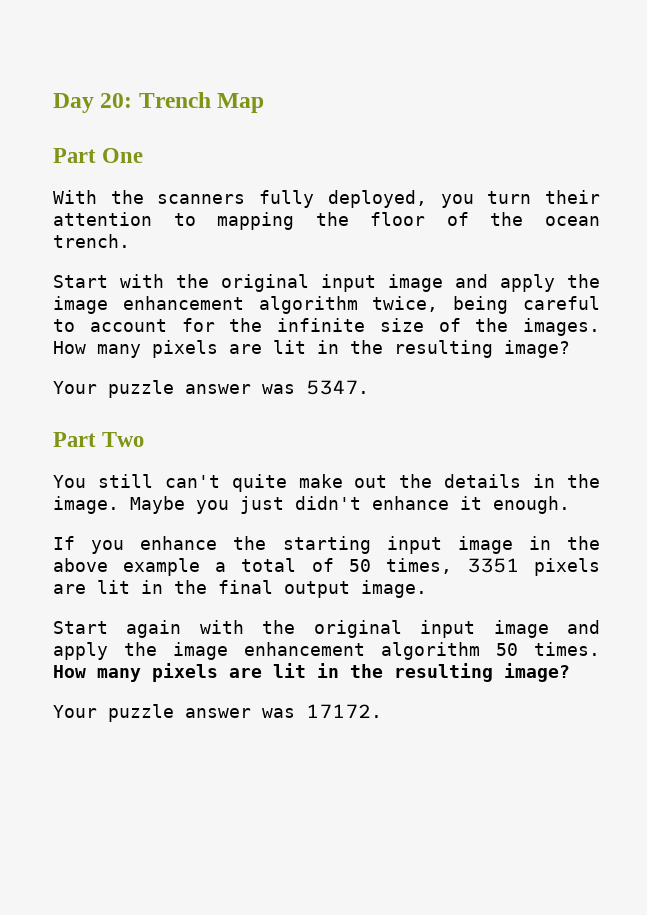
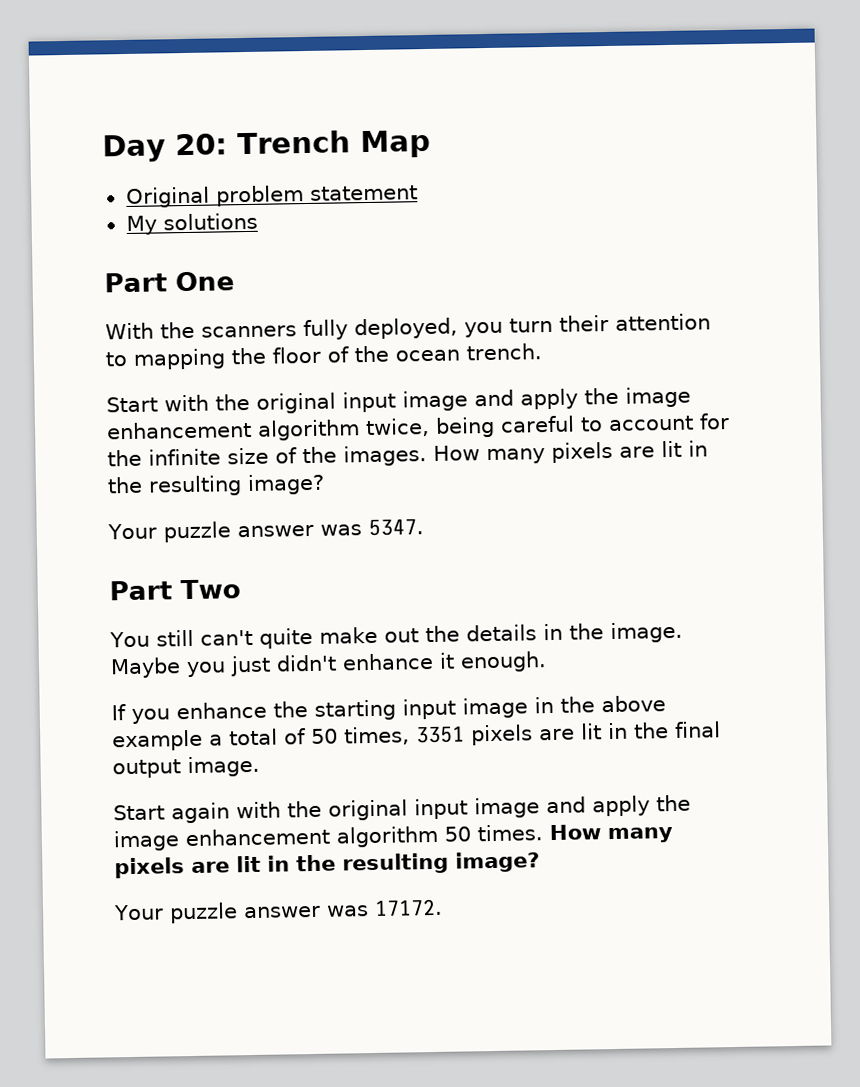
(265, 103) none -> [125,185,418,209] [125,212,258,236] // Original problem statement // My solutions

